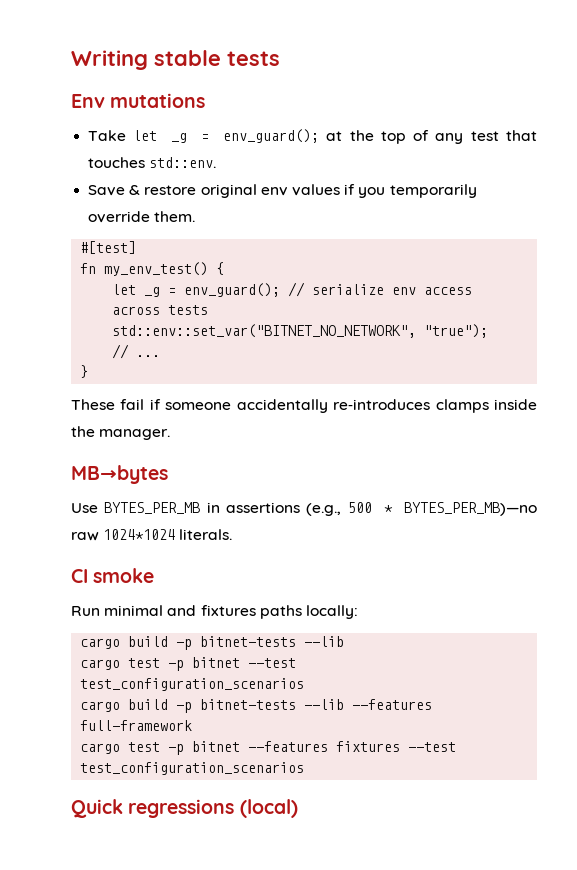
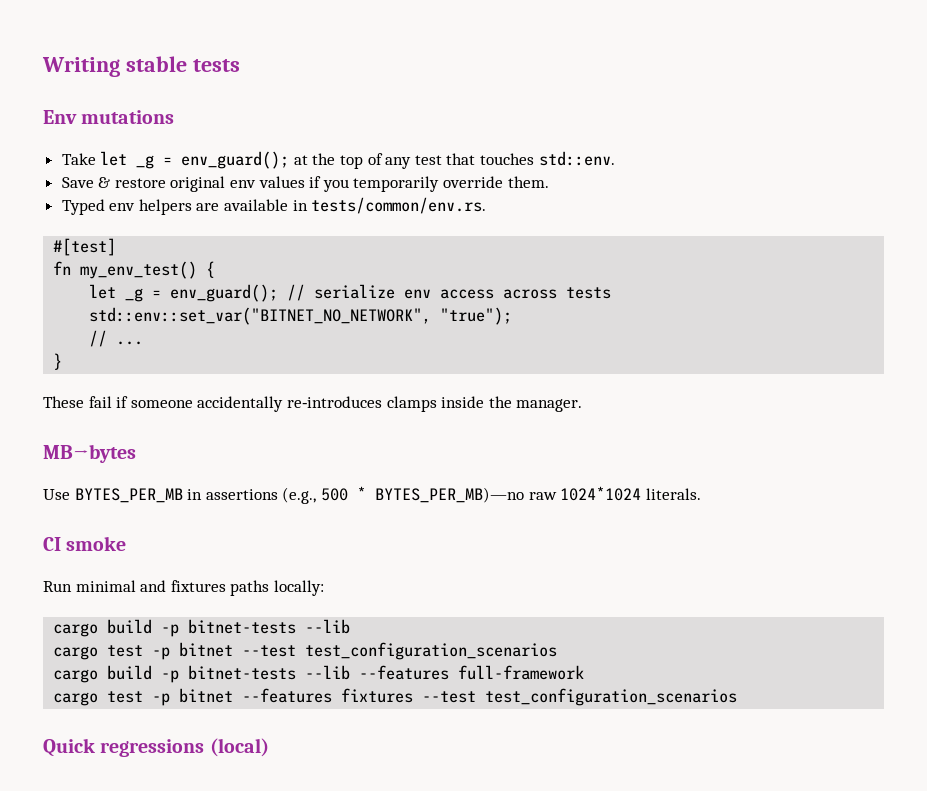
(196, 216) none -> [61,197,487,215] // Typed env helpers are available in tests/common/env.rs.

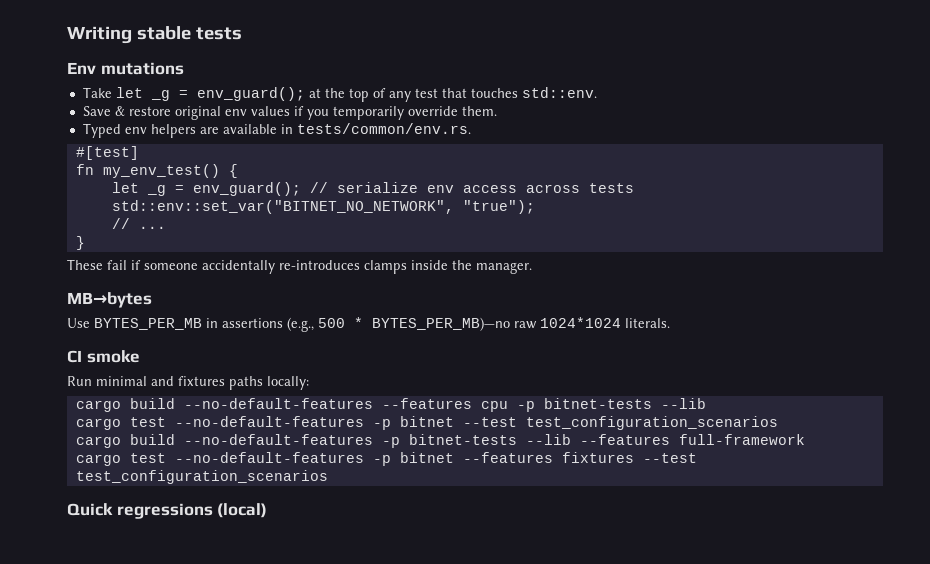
(153, 626) none -> [183,398,508,412] --no-default-features --features cpu
(144, 651) none -> [174,416,364,427] --no-default-features
(153, 672) none -> [183,434,373,445] --no-default-features
(144, 697) none -> [174,452,364,463] --no-default-features

